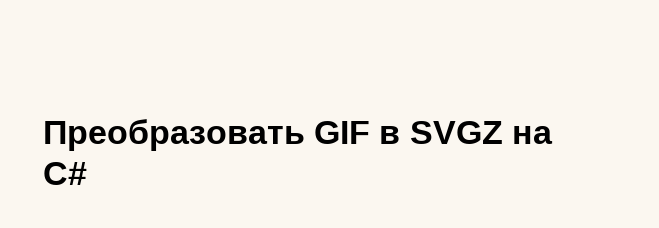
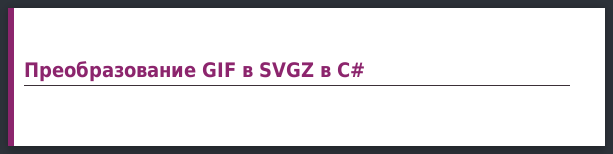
[43,119,305,151] Преобразовать -> [24,61,196,82] Преобразование
[511,126,553,144] на -> [320,66,331,77] в

